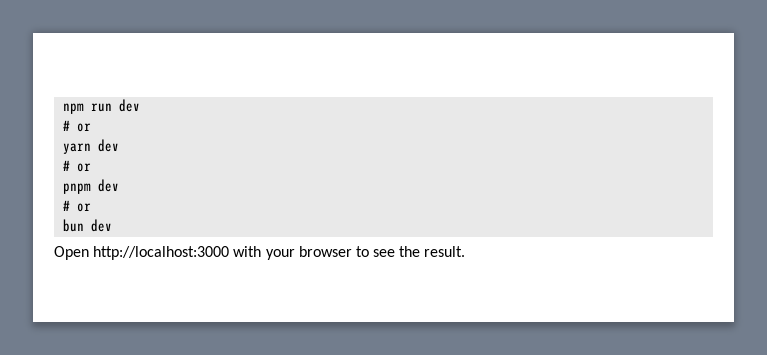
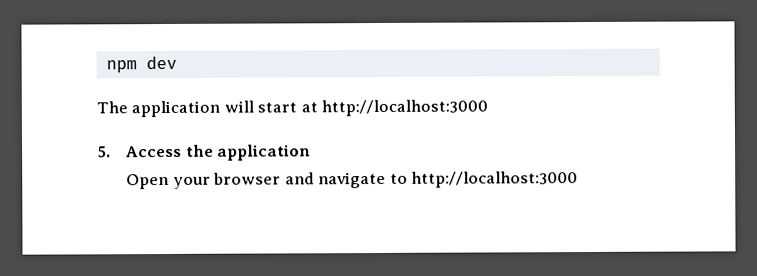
[91,99,141,112] [63,120,92,132] [63,139,120,154] [63,160,92,172] [63,179,120,194] [63,200,92,212] [63,219,113,232] [54,246,466,260] run dev // # or // yarn dev // # or // pnpm dev // # or // bun dev // Open http://localhost:3000 with your browser to see the result. -> [145,55,177,70] [96,99,489,118] [97,144,312,161] [126,171,579,190] dev // The application will start at http://localhost:3000 // 5. Access the application // Open your browser and navigate to http://localhost:3000

